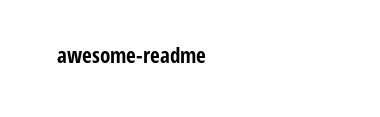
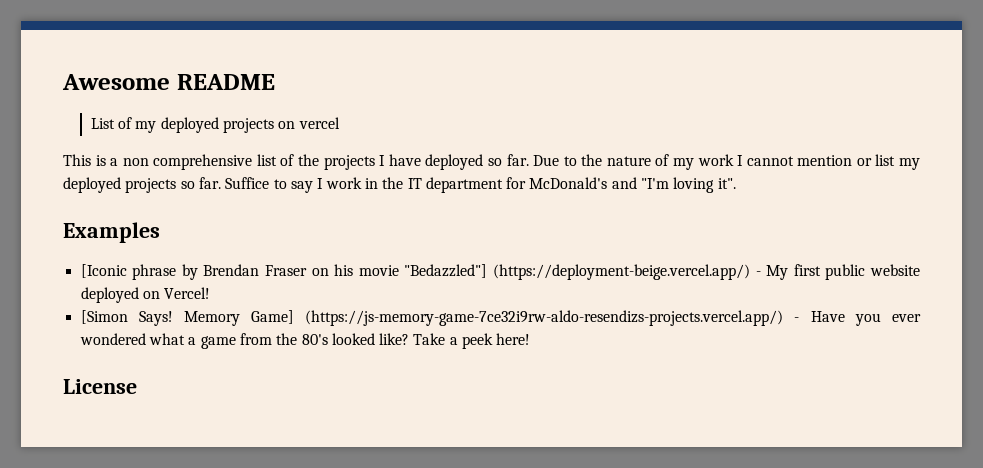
[57,47,206,63] awesome-readme -> [62,74,275,90] [90,117,340,133] [63,154,921,170] [63,177,736,193] [63,222,160,243] [80,264,921,280] [80,287,211,303] [80,310,921,326] [79,333,531,349] [63,379,137,394] Awesome README // List of my deployed projects on vercel // This is a non comprehensive list of the projects I have deployed so far. Due to the nature of my work I cannot mention or list my deployed projects so far. Suffice to say I work in the IT department for McDonald's and "I'm loving it". // Examples // [Iconic phrase by Brendan Fraser on his movie "Bedazzled"] (https://deployment-beige.vercel.app/) - My first public website deployed on Vercel! // [Simon Says! Memory Game] (https://js-memory-game-7ce32i9rw-aldo-resendizs-projects.vercel.app/) - Have you ever wondered what a game from the 80's looked like? Take a peek here! // License

